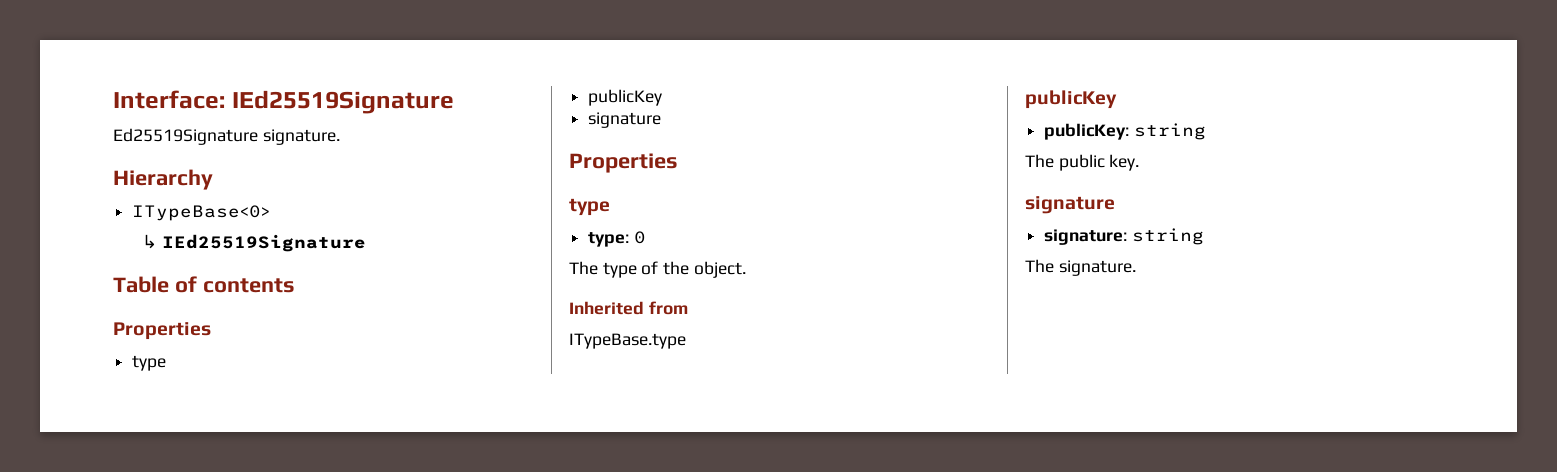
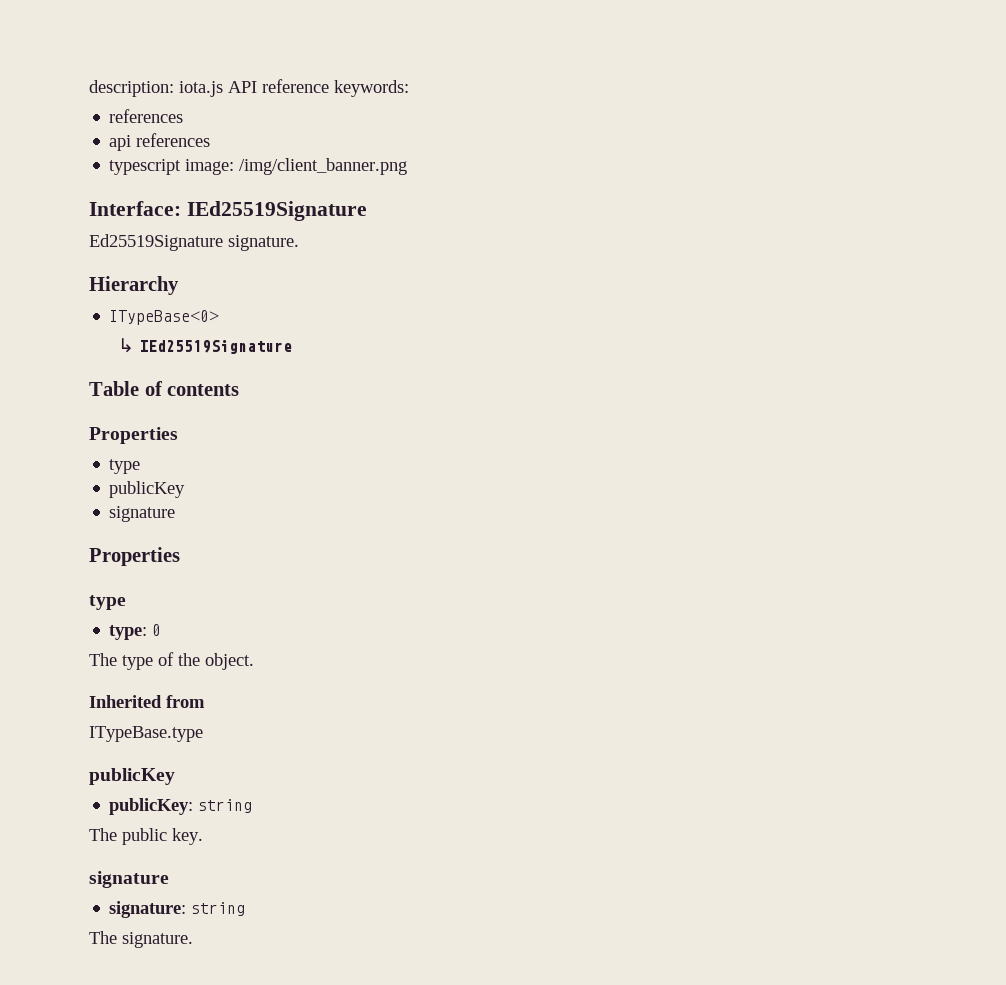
(113, 99) none -> [89,79,409,97] [109,109,184,123] [109,133,211,151] [109,158,408,175] description: iota.js API reference keywords: // references // api references // typescript image: /img/client_banner.png //

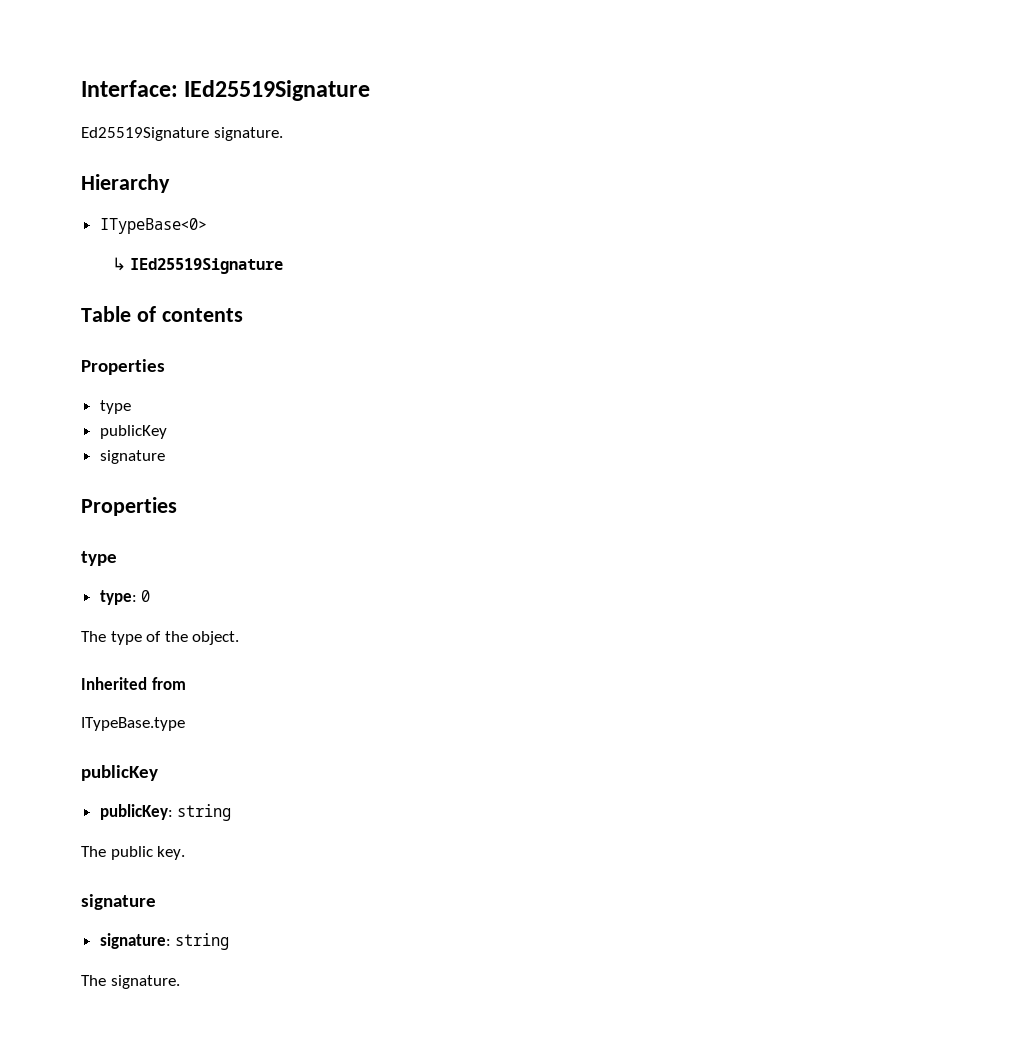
[89,79,409,97] [109,109,184,123] [109,133,211,151] [109,158,408,175] description: iota.js API reference keywords: // references // api references // typescript image: /img/client_banner.png // -> (81, 88) none

